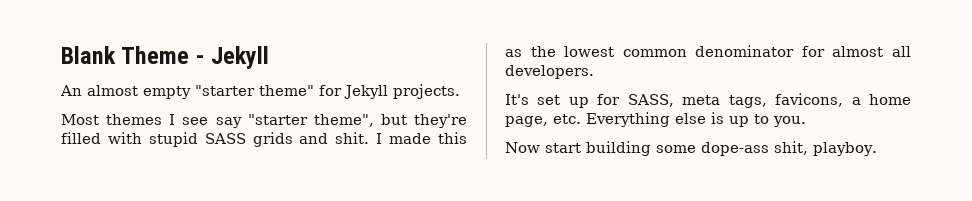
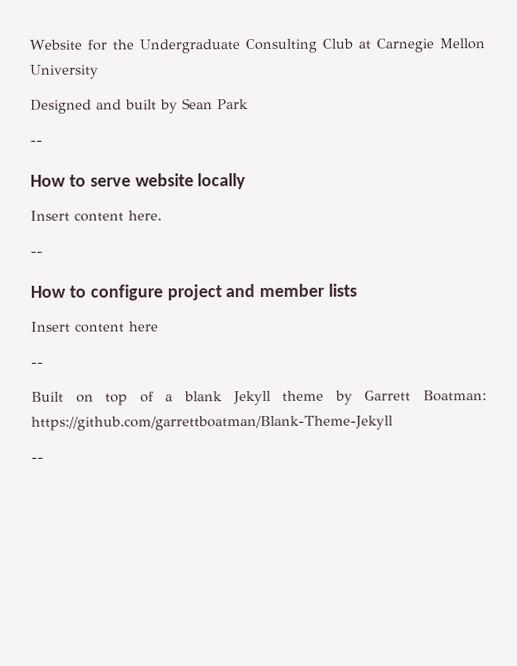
[61,46,270,69] [60,84,460,99] [61,114,467,128] [61,132,468,147] [505,45,911,57] [505,65,594,79] [505,93,911,108] [505,112,806,127] [505,141,877,156] Blank Theme - Jekyll // An almost empty "starter theme" for Jekyll projects. // Most themes I see say "starter theme", but they're filled with stupid SASS grids and shit. I made this as the lowest common denominator for almost all developers. // It's set up for SASS, meta tags, favicons, a home page, etc. Everything else is up to you. // Now start building some dope-ass shit, playboy. -> [29,38,485,54] [30,64,99,79] [30,98,249,114] [30,140,43,145] [30,173,247,190] [30,210,162,222] [30,251,43,256] [30,283,358,301] [30,321,158,333] [31,362,44,367] [31,390,488,406] [31,415,393,431] [31,457,44,462] Website for the Undergraduate Consulting Club at Carnegie Mellon University // Designed and built by Sean Park // -- // How to serve website locally // Insert content here. // -- // How to configure project and member lists // Insert content here // -- // Built on top of a blank Jekyll theme by Garrett Boatman: https://github.com/garrettboatman/Blank-Theme-Jekyll // --

